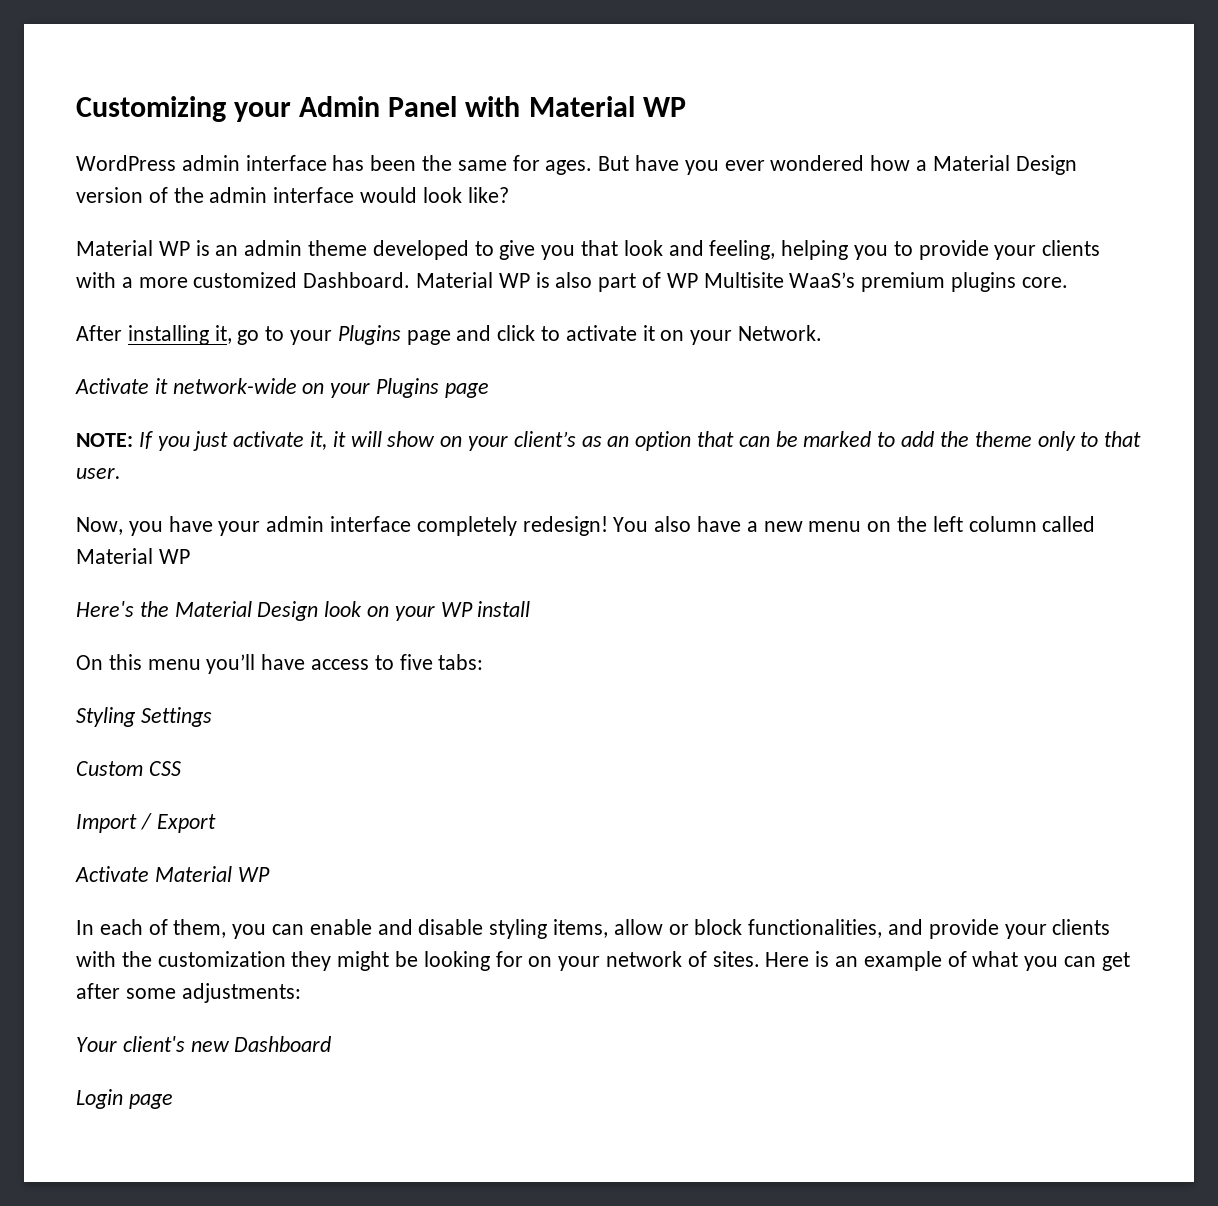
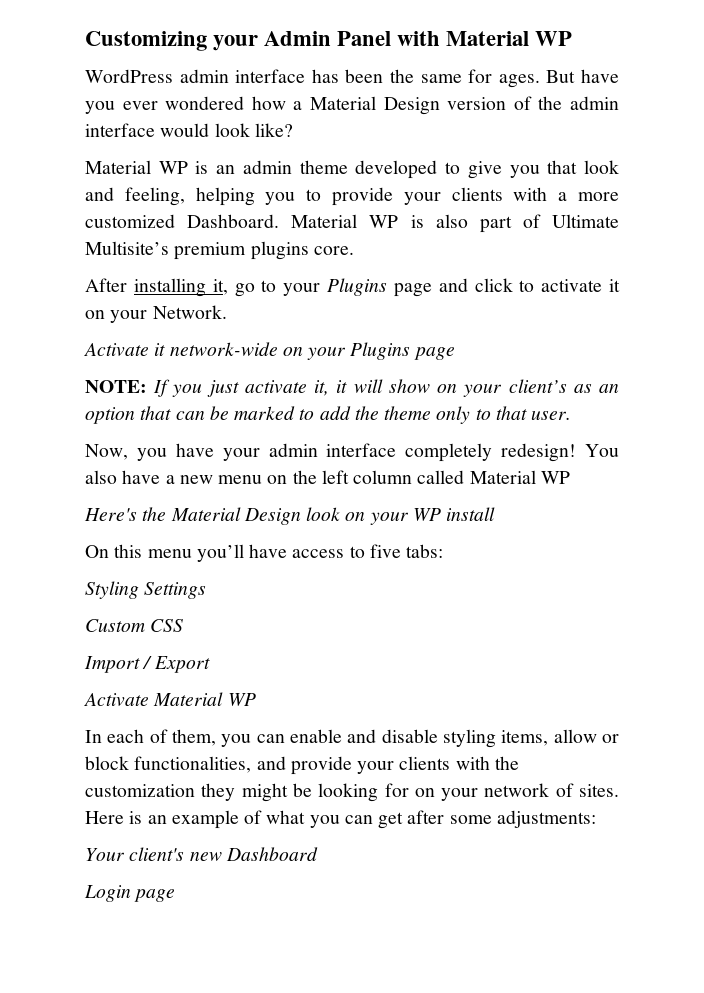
[666,272,856,288] WP Multisite WaaS’s -> [552,214,619,228] [85,241,169,255] Ultimate Multisite’s

